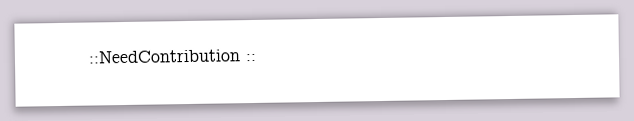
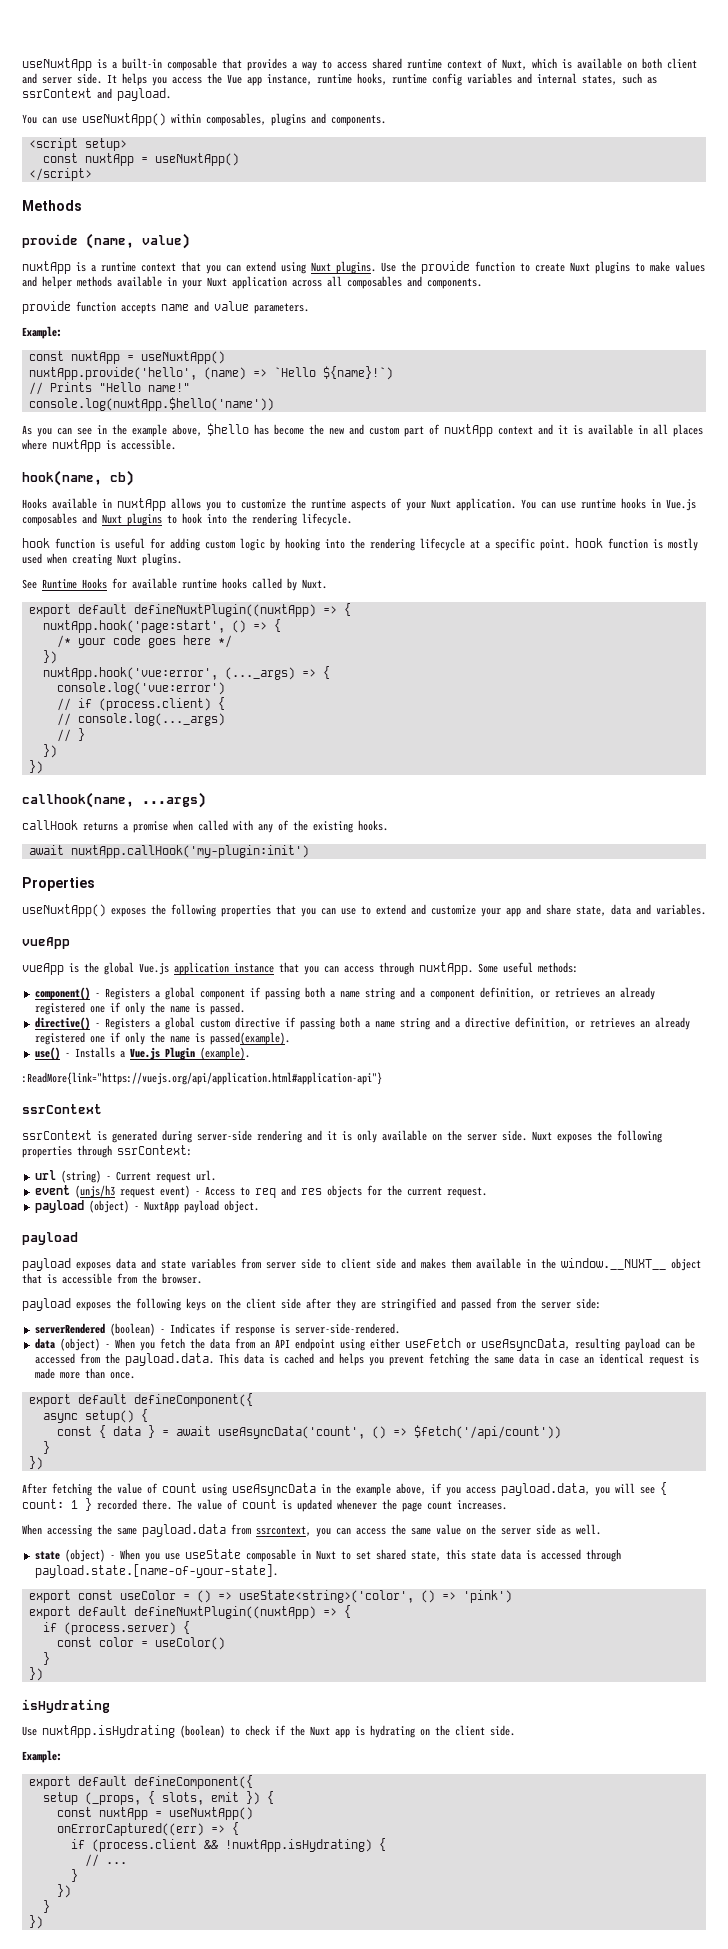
[88,49,256,64] ::NeedContribution :: -> [22,58,697,71] [22,73,657,86] [22,88,171,101] [22,113,386,126] [28,138,127,151] [42,153,239,166] [28,168,92,181] [22,200,82,211] [22,233,190,249] [22,261,705,274] [22,276,482,289] [22,301,309,314] [22,326,62,339] [28,351,225,364] [28,366,393,380] [28,382,190,395] [28,397,274,411] [22,423,703,437] [22,439,176,452] [22,470,134,486] [22,498,696,511] [22,513,352,526] [22,538,698,551] [22,553,182,566] [22,578,327,591] [28,603,351,617] [42,619,281,633] [56,635,232,648] [42,650,57,664] [42,666,330,680] [56,682,225,695] [56,697,225,711] [56,713,225,726] [56,728,85,742] [42,744,57,758] [28,760,43,774] [22,792,206,808] [22,820,388,833] [28,845,309,858] [22,877,95,891] [22,904,706,917] [22,937,70,949] [22,962,578,975] [34,987,655,1000] [34,1002,245,1015] [34,1017,690,1030] [34,1032,290,1045] [34,1047,250,1060] [22,1072,382,1085] [22,1104,102,1114] [22,1130,662,1143] [22,1145,192,1158] [34,1170,216,1183] [34,1185,487,1198] [34,1200,259,1213] [22,1232,78,1245] [22,1258,701,1271] [22,1273,202,1284] [22,1298,601,1311] [34,1323,400,1336] [34,1338,695,1351] [34,1353,699,1366] [34,1368,135,1379] [28,1393,253,1407] [42,1409,148,1423] [56,1425,561,1439] [42,1441,50,1454] [28,1456,43,1470] [22,1482,667,1496] [22,1498,507,1512] [22,1524,601,1537] [34,1549,621,1562] [34,1564,278,1578] [28,1590,512,1603] [28,1605,351,1619] [42,1621,190,1635] [56,1637,225,1650] [42,1652,50,1665] [28,1667,43,1681] [22,1699,110,1713] [22,1725,515,1738] [22,1750,62,1763] [28,1775,253,1789] [42,1791,274,1805] [56,1807,253,1820] [56,1822,239,1836] [70,1838,386,1852] [84,1854,127,1867] [70,1869,78,1882] [56,1884,71,1898] [42,1900,50,1913] [28,1915,43,1929] useNuxtApp is a built-in composable that provides a way to access shared runtime context of Nuxt, which is available on both client and server side. It helps you access the Vue app instance, runtime hooks, runtime config variables and internal states, such as ssrContext and payload. // You can use useNuxtApp() within composables, plugins and components. // <script setup> // const nuxtApp = useNuxtApp() // </script> // Methods // provide (name, value) // nuxtApp is a runtime context that you can extend using Nuxt plugins. Use the provide function to create Nuxt plugins to make values and helper methods available in your Nuxt application across all composables and components. // provide function accepts name and value parameters. // Example: // const nuxtApp = useNuxtApp() // nuxtApp.provide('hello', (name) => `Hello ${name}!`) // // Prints "Hello name!" // console.log(nuxtApp.$hello('name')) // As you can see in the example above, $hello has become the new and custom part of nuxtApp context and it is available in all places where nuxtApp is accessible. // hook(name, cb) // Hooks available in nuxtApp allows you to customize the runtime aspects of your Nuxt application. You can use runtime hooks in Vue.js composables and Nuxt plugins to hook into the rendering lifecycle. // hook function is useful for adding custom logic by hooking into the rendering lifecycle at a specific point. hook function is mostly used when creating Nuxt plugins. // See Runtime Hooks for available runtime hooks called by Nuxt. // export default defineNuxtPlugin((nuxtApp) => { // nuxtApp.hook('page:start', () => { // /* your code goes here */ // }) // nuxtApp.hook('vue:error', (..._args) => { // console.log('vue:error') // // if (process.client) { // // console.log(..._args) // // } // }) // }) // callhook(name, ...args) // callHook returns a promise when called with any of the existing hooks. // await nuxtApp.callHook('my-plugin:init') // Properties // useNuxtApp() exposes the following properties that you can use to extend and customize your app and share state, data and variables. // vueApp // vueApp is the global Vue.js application instance that you can access through nuxtApp. Some useful methods: // component() - Registers a global component if passing both a name string and a component definition, or retrieves an already registered one if only the name is passed. // directive() - Registers a global custom directive if passing both a name string and a directive definition, or retrieves an already registered one if only the name is passed(example). // use() - Installs a Vue.js Plugin (example). // :ReadMore{link="https://vuejs.org/api/application.html#application-api"} // ssrContext // ssrContext is generated during server-side rendering and it is only available on the server side. Nuxt exposes the following properties through ssrContext: // url (string) - Current request url. // event (unjs/h3 request event) - Access to req and res objects for the current request. // payload (object) - NuxtApp payload object. // payload // payload exposes data and state variables from server side to client side and makes them available in the window.__NUXT__ object that is accessible from the browser. // payload exposes the following keys on the client side after they are stringified and passed from the server side: // serverRendered (boolean) - Indicates if response is server-side-rendered. // data (object) - When you fetch the data from an API endpoint using either useFetch or useAsyncData, resulting payload can be accessed from the payload.data. This data is cached and helps you prevent fetching the same data in case an identical request is made more than once. // export default defineComponent({ // async setup() { // const { data } = await useAsyncData('count', () => $fetch('/api/count')) // } // }) // After fetching the value of count using useAsyncData in the example above, if you access payload.data, you will see { count: 1 } recorded there. The value of count is updated whenever the page count increases. // When accessing the same payload.data from ssrcontext, you can access the same value on the server side as well. // state (object) - When you use useState composable in Nuxt to set shared state, this state data is accessed through payload.state.[name-of-your-state]. // export const useColor = () => useState<string>('color', () => 'pink') // export default defineNuxtPlugin((nuxtApp) => { // if (process.server) { // const color = useColor() // } // }) // isHydrating // Use nuxtApp.isHydrating (boolean) to check if the Nuxt app is hydrating on the client side. // Example: // export default defineComponent({ // setup (_props, { slots, emit }) { // const nuxtApp = useNuxtApp() // onErrorCaptured((err) => { // if (process.client && !nuxtApp.isHydrating) { // // ... // } // }) // } // })

